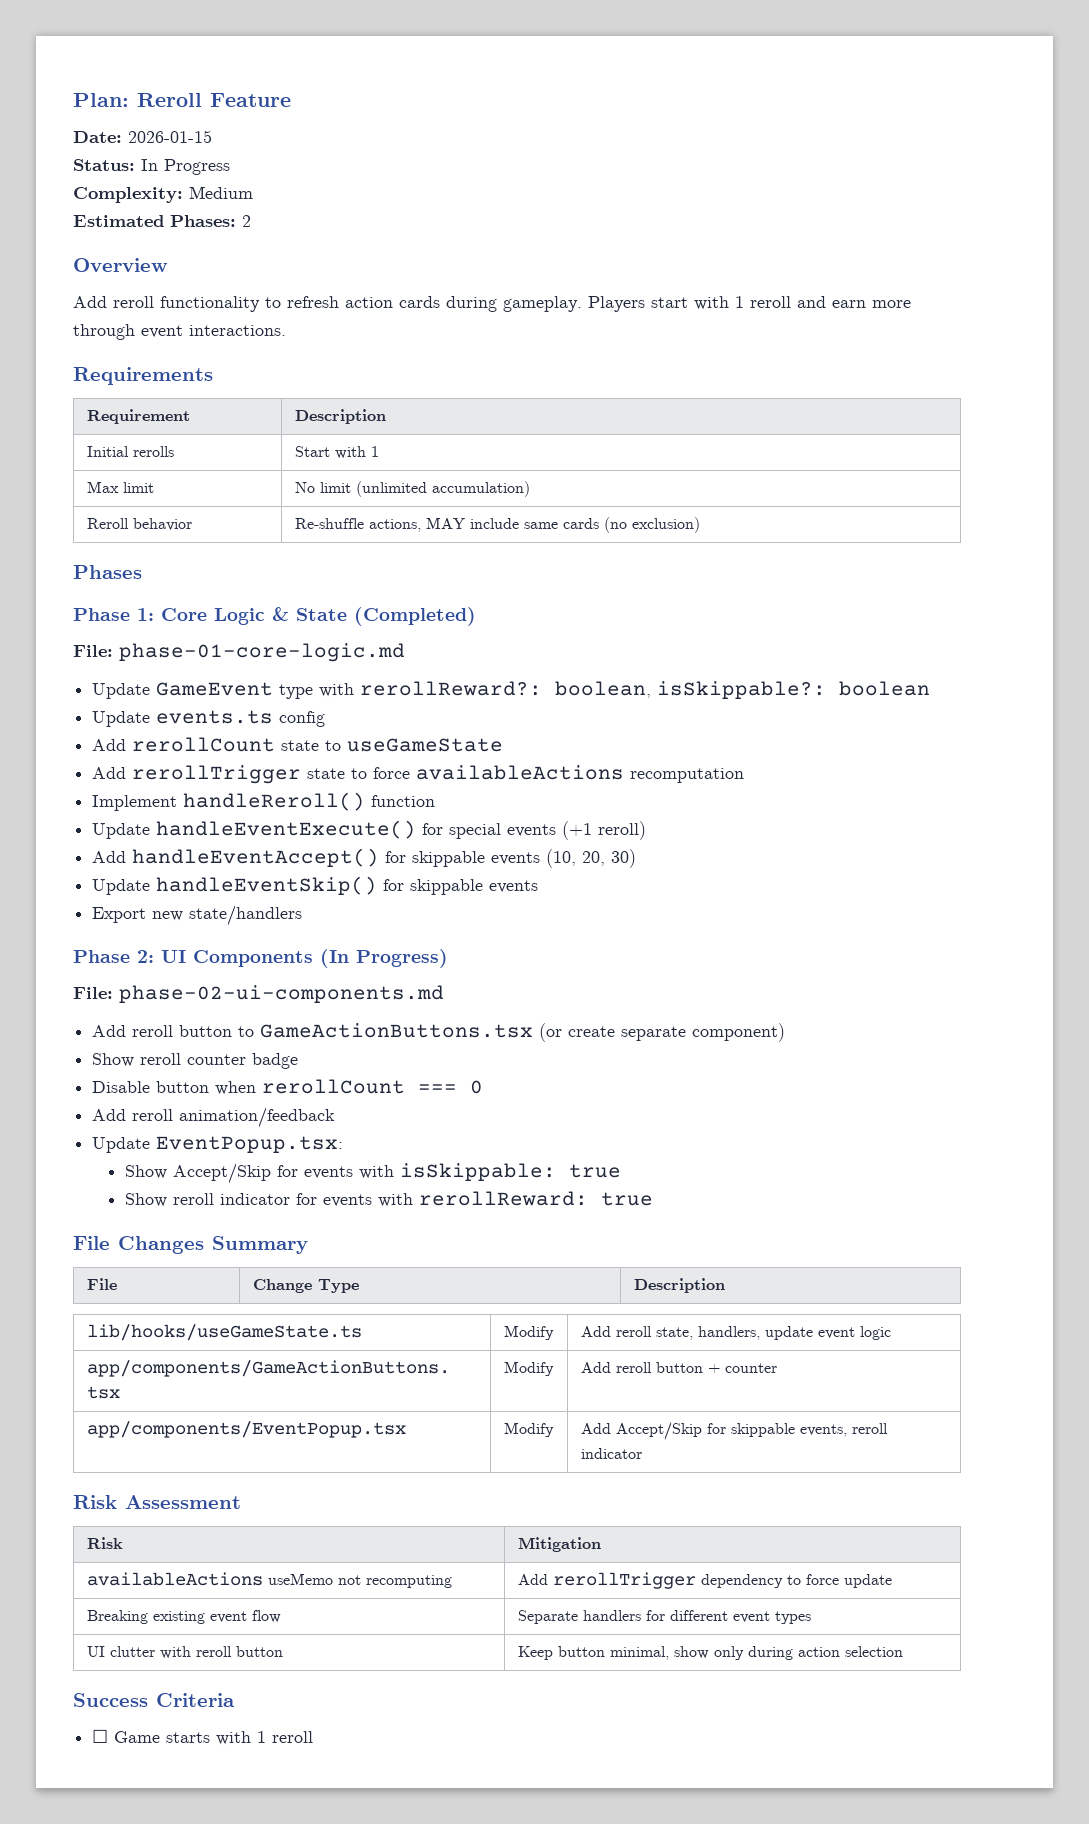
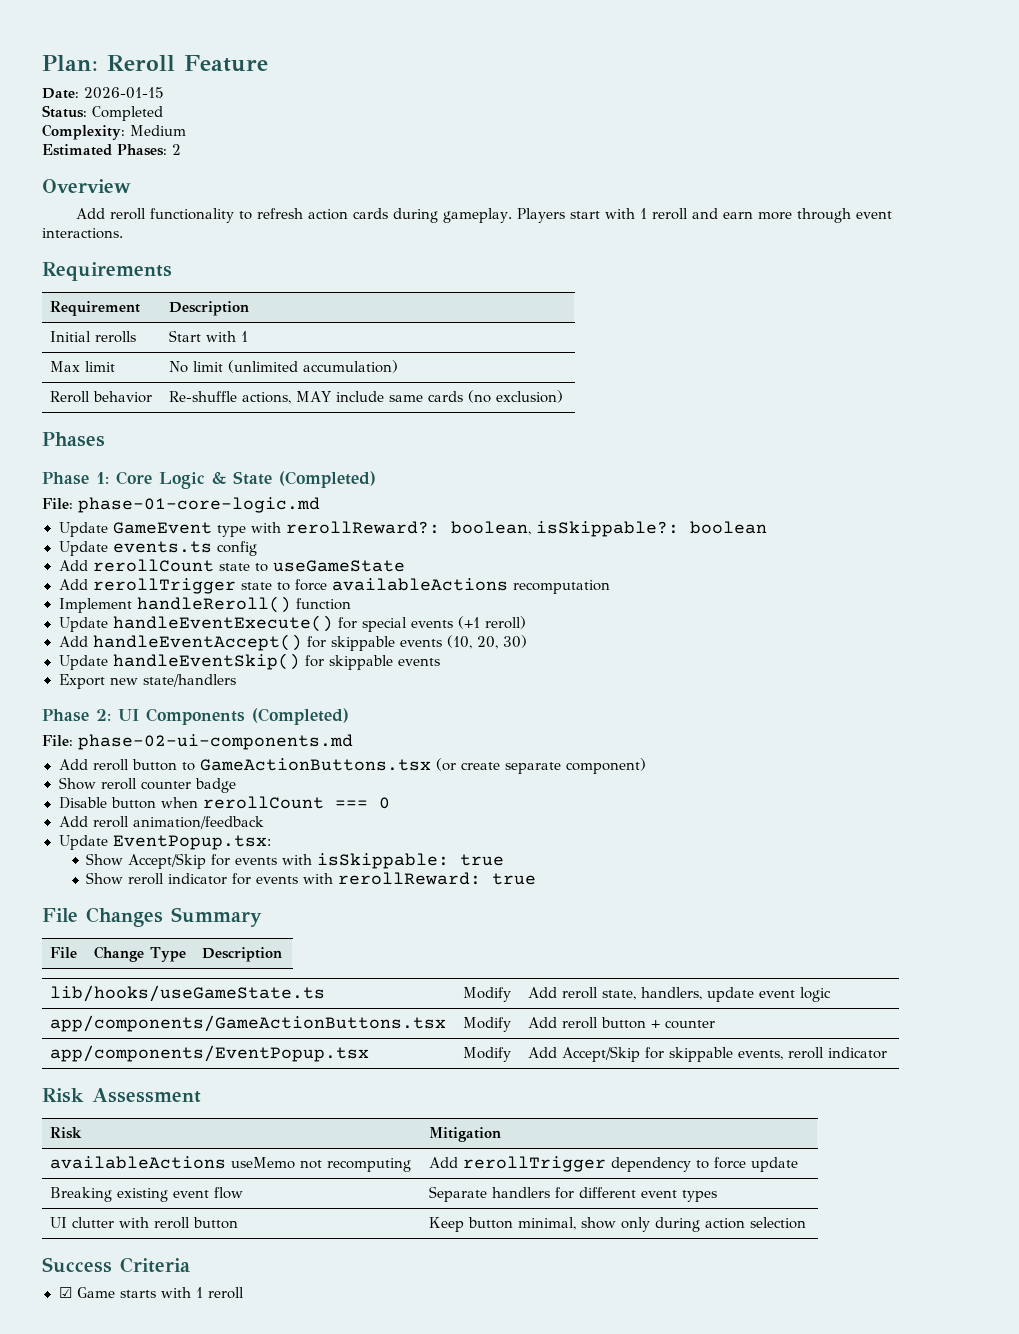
[141,159,230,175] In Progress -> [92,106,163,121] Completed
[320,949,448,968] (In Progress) -> [252,708,349,725] (Completed)
[92,1729,109,1743] ☐ -> [58,1287,72,1298] ☑

